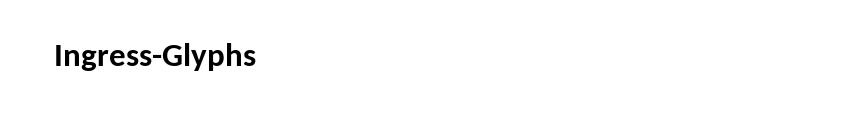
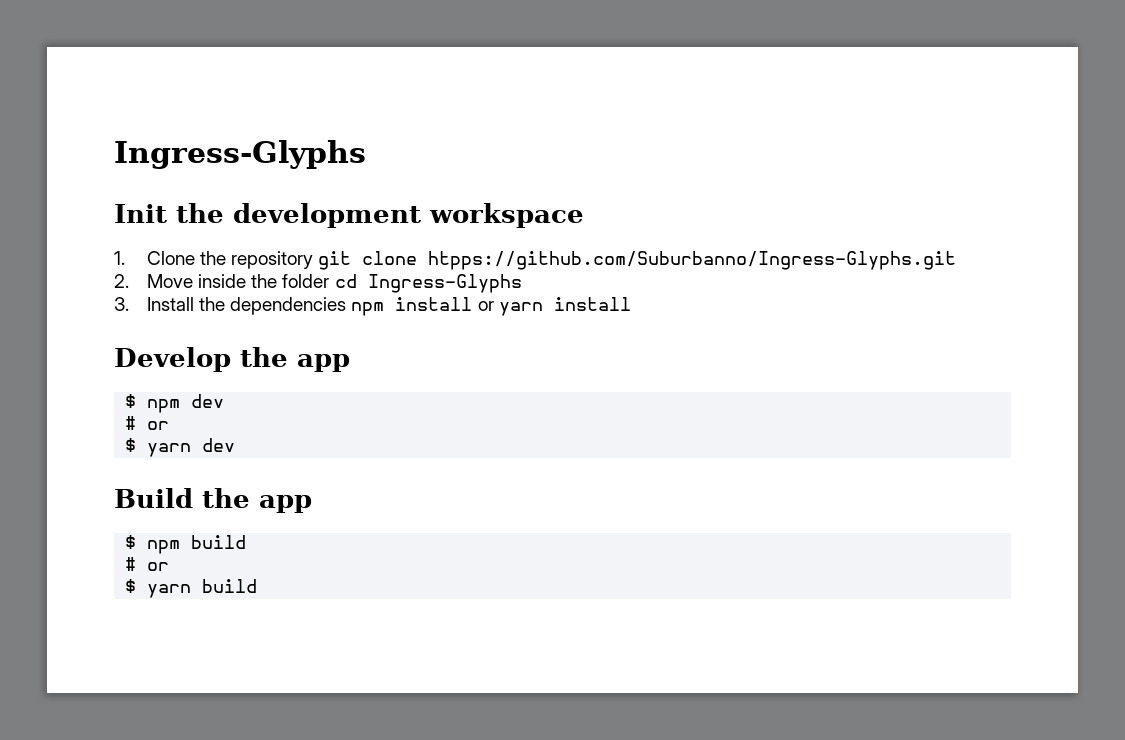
[54,43,256,71] Ingress-Glyphs -> [114,140,366,169] [114,203,584,228] [114,251,957,270] [114,274,522,293] [114,297,631,316] [114,347,350,372] [125,394,225,413] [125,416,170,430] [125,438,236,457] [114,488,312,513] [125,535,247,554] [125,557,170,571] [125,579,258,598] Ingress-Glyphs // Init the development workspace // 1. Clone the repository git clone htpps://github.com/Suburbanno/Ingress-Glyphs.git // 2. Move inside the folder cd Ingress-Glyphs // 3. Install the dependencies npm install or yarn install // Develop the app // $ npm dev // # or // $ yarn dev // Build the app // $ npm build // # or // $ yarn build

